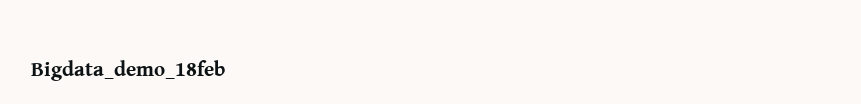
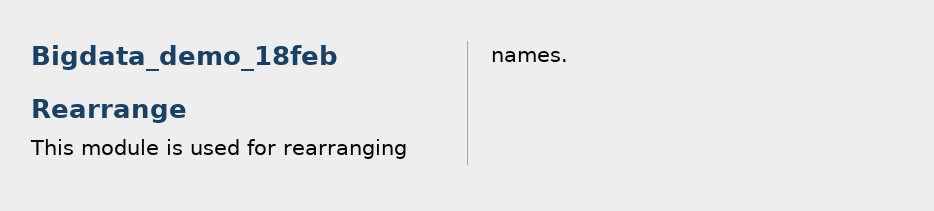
(225, 70) none -> [31,99,187,123] [30,139,407,159] [491,51,568,62] // Rearrange // This module is used for rearranging names.

